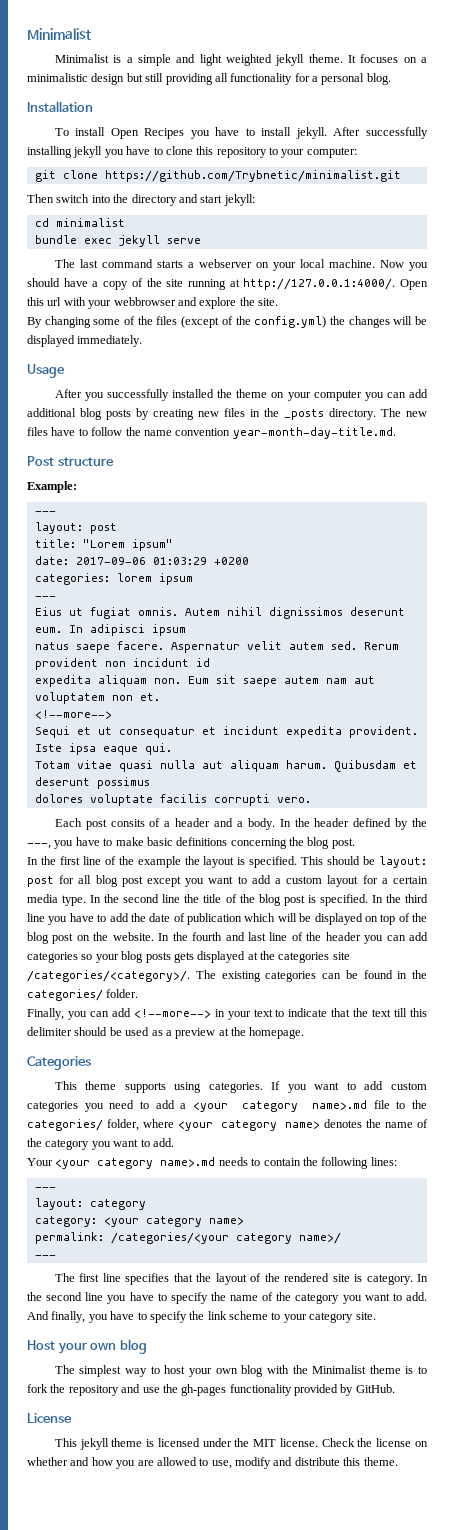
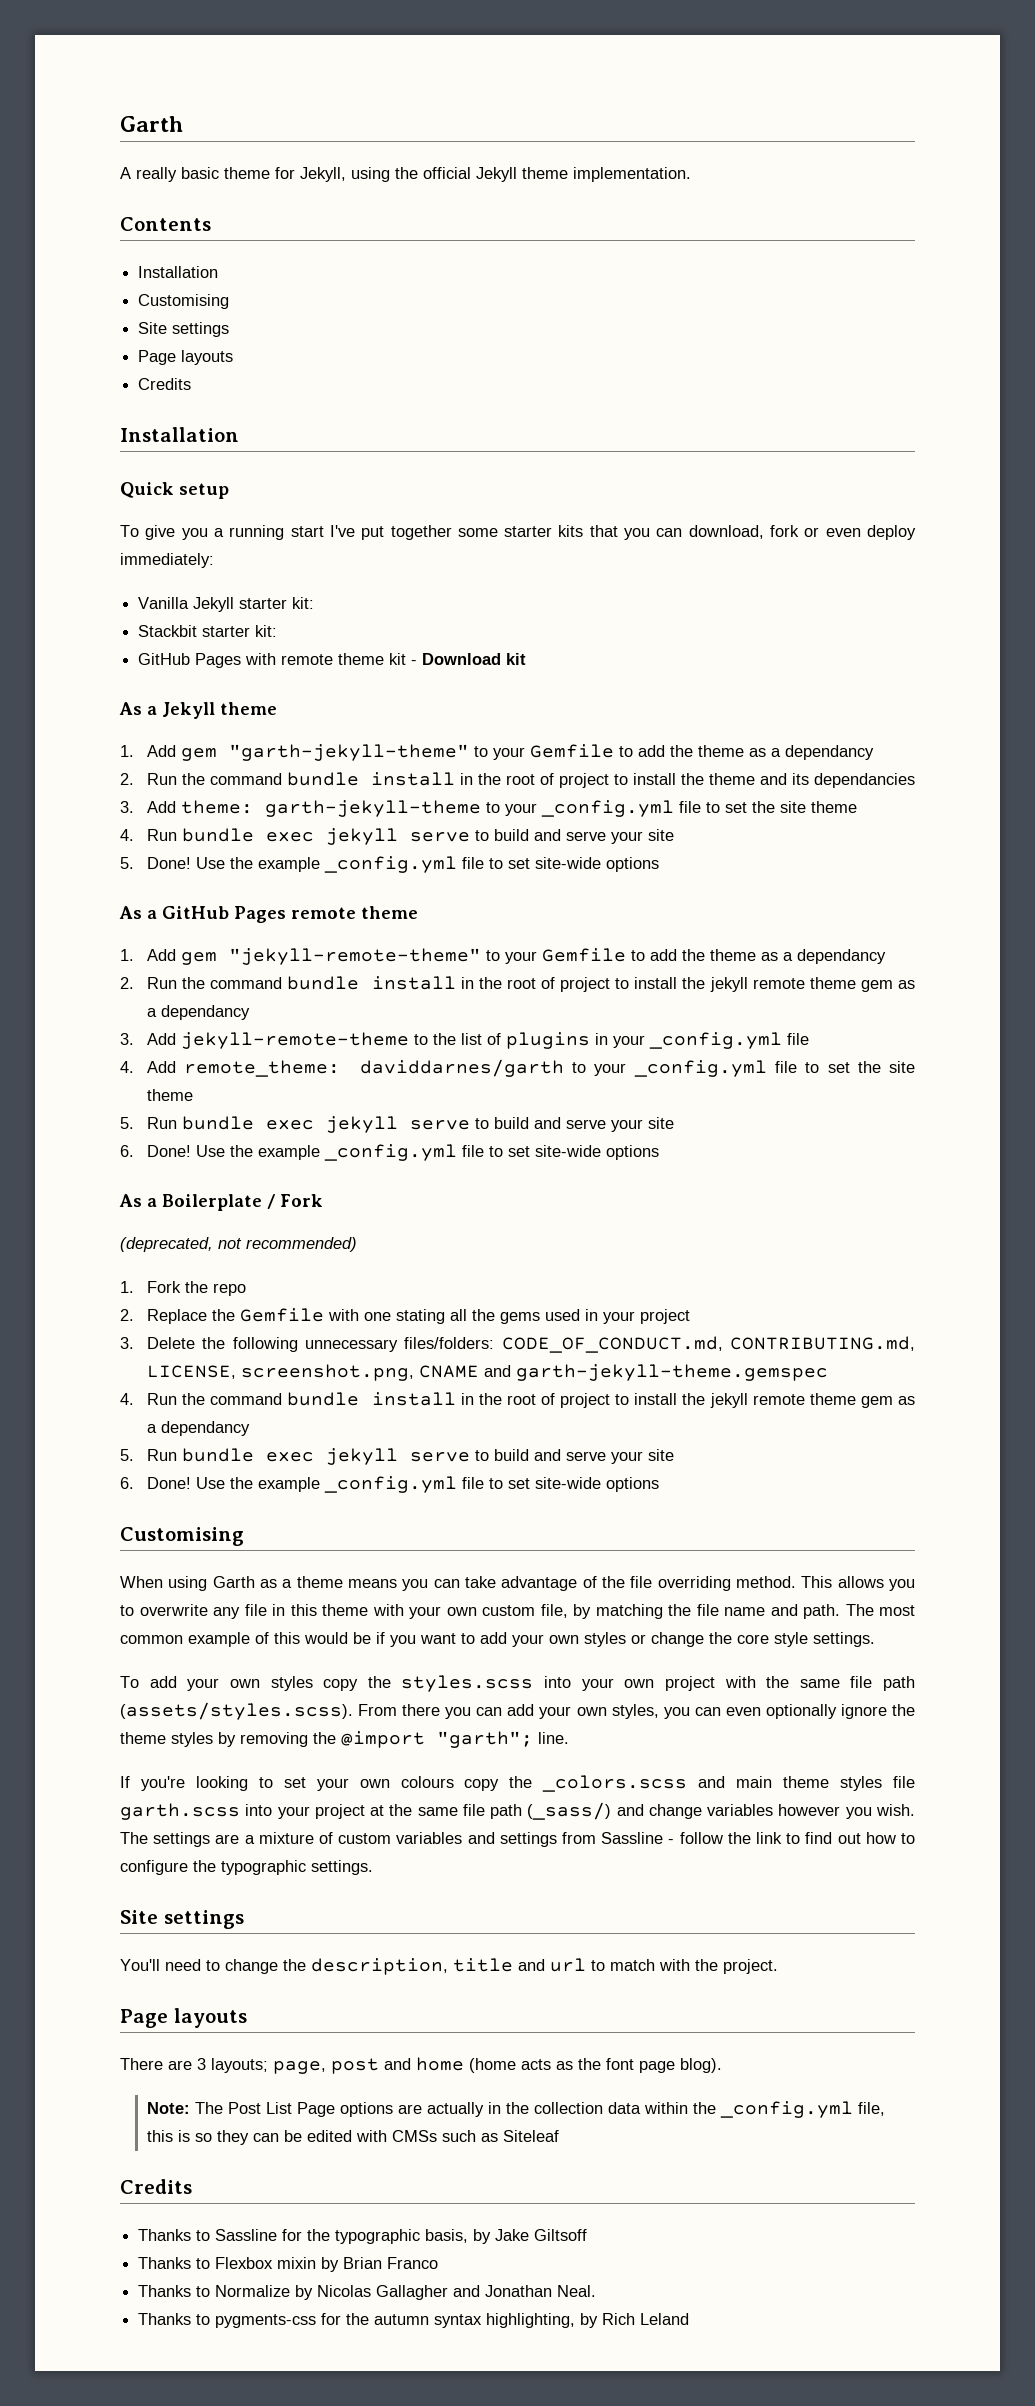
[27,28,91,40] [54,54,428,66] [27,73,391,85] [27,101,93,112] [54,127,429,139] [27,146,357,158] [34,170,401,182] [27,194,255,206] [34,218,125,227] [34,235,201,247] [54,259,429,271] [27,278,428,290] [27,297,278,309] [27,316,427,328] [27,335,143,347] [27,364,65,378] [54,389,428,401] [27,408,427,420] [27,427,396,439] [27,456,114,466] [27,481,77,493] [34,511,56,514] [34,522,117,534] [34,539,173,551] [34,556,249,565] [34,573,193,585] [34,596,56,599] [34,607,405,619] [34,624,186,636] [34,641,399,653] [34,658,210,670] [34,675,375,687] [34,692,160,704] [34,710,112,719] [34,726,418,738] [34,743,172,755] [34,760,417,772] [34,777,150,789] [34,794,311,806] [54,818,427,830] [27,837,355,849] [27,856,427,868] [27,875,428,887] [27,894,428,906] [27,913,427,925] [27,932,428,944] [27,951,350,963] [27,970,427,982] [27,989,139,1001] [27,1008,428,1020] [27,1027,305,1039] [27,1056,91,1070] [54,1081,428,1093] [27,1100,428,1112] [27,1119,429,1131] [27,1138,174,1150] [27,1157,397,1169] [34,1187,56,1190] [34,1198,146,1210] [34,1216,244,1227] [34,1232,341,1244] [34,1255,56,1258] [54,1273,428,1285] [27,1292,427,1304] [27,1311,376,1323] [27,1339,147,1354] [54,1365,428,1377] [27,1384,395,1396] [27,1413,72,1423] [54,1438,428,1450] [27,1457,398,1469] Minimalist // Minimalist is a simple and light weighted jekyll theme. It focuses on a minimalistic design but still providing all functionality for a personal blog. // Installation // To install Open Recipes you have to install jekyll. After successfully installing jekyll you have to clone this repository to your computer: // git clone https://github.com/Trybnetic/minimalist.git // Then switch into the directory and start jekyll: // cd minimalist // bundle exec jekyll serve // The last command starts a webserver on your local machine. Now you should have a copy of the site running at http://127.0.0.1:4000/. Open this url with your webbrowser and explore the site. // By changing some of the files (except of the config.yml) the changes will be displayed immediately. // Usage // After you successfully installed the theme on your computer you can add additional blog posts by creating new files in the _posts directory. The new files have to follow the name convention year-month-day-title.md. // Post structure // Example: // --- // layout: post // title: "Lorem ipsum" // date: 2017-09-06 01:03:29 +0200 // categories: lorem ipsum // --- // Eius ut fugiat omnis. Autem nihil dignissimos deserunt eum. In adipisci ipsum // natus saepe facere. Aspernatur velit autem sed. Rerum provident non incidunt id // expedita aliquam non. Eum sit saepe autem nam aut voluptatem non et. // <!--more--> // Sequi et ut consequatur et incidunt expedita provident. Iste ipsa eaque qui. // Totam vitae quasi nulla aut aliquam harum. Quibusdam et deserunt possimus // dolores voluptate facilis corrupti vero. // Each post consits of a header and a body. In the header defined by the ---, you have to make basic definitions concerning the blog post. // In the first line of the example the layout is specified. This should be layout: post for all blog post except you want to add a custom layout for a certain media type. In the second line the title of the blog post is specified. In the third line you have to add the date of publication which will be displayed on top of the blog post on the website. In the fourth and last line of the header you can add categories so your blog posts gets displayed at the categories site /categories/<category>/. The existing categories can be found in the categories/ folder. // Finally, you can add <!--more--> in your text to indicate that the text till this delimiter should be used as a preview at the homepage. // Categories // This theme supports using categories. If you want to add custom categories you need to add a <your category name>.md file to the categories/ folder, where <your category name> denotes the name of the category you want to add. // Your <your category name>.md needs to contain the following lines: // --- // layout: category // category: <your category name> // permalink: /categories/<your category name>/ // --- // The first line specifies that the layout of the rendered site is category. In the second line you have to specify the name of the category you want to add. And finally, you have to specify the link scheme to your category site. // Host your own blog // The simplest way to host your own blog with the Minimalist theme is to fork the repository and use the gh-pages functionality provided by GitHub. // License // This jekyll theme is licensed under the MIT license. Check the license on whether and how you are allowed to use, modify and distribute this theme. -> [120,116,183,132] [120,167,691,182] [120,217,211,231] [138,266,219,278] [138,294,230,309] [138,322,230,337] [138,350,234,365] [138,378,192,390] [120,427,239,442] [120,482,229,499] [120,525,916,540] [120,553,214,568] [138,597,315,612] [138,625,278,637] [138,653,527,668] [119,702,277,719] [120,744,874,761] [120,772,915,788] [120,800,857,817] [120,828,674,845] [120,856,659,873] [119,906,418,923] [120,948,886,965] [120,976,916,992] [146,1005,250,1020] [120,1032,809,1049] [120,1059,915,1077] [146,1089,193,1101] [120,1116,674,1133] [120,1144,659,1161] [119,1194,323,1211] [120,1237,357,1252] [120,1281,246,1296] [120,1308,690,1324] [120,1336,915,1353] [146,1364,828,1381] [120,1392,916,1408] [146,1421,250,1436] [120,1448,674,1465] [120,1476,659,1493] [120,1527,244,1546] [120,1576,916,1591] [120,1604,915,1619] [120,1632,875,1647] [120,1675,915,1692] [120,1702,915,1720] [120,1731,569,1748] [120,1775,915,1792] [120,1802,915,1820] [120,1832,916,1847] [120,1860,373,1875] [120,1910,244,1929] [120,1958,778,1975] [120,2008,247,2028] [120,2057,722,2074] [146,2101,885,2118] [146,2130,559,2145] [120,2179,192,2194] [138,2229,588,2244] [138,2257,439,2272] [138,2285,597,2300] [138,2313,690,2328] Garth // A really basic theme for Jekyll, using the official Jekyll theme implementation. // Contents // Installation // Customising // Site settings // Page layouts // Credits // Installation // Quick setup // To give you a running start I've put together some starter kits that you can download, fork or even deploy immediately: // Vanilla Jekyll starter kit: // Stackbit starter kit: // GitHub Pages with remote theme kit - Download kit // As a Jekyll theme // 1. Add gem "garth-jekyll-theme" to your Gemfile to add the theme as a dependancy // 2. Run the command bundle install in the root of project to install the theme and its dependancies // 3. Add theme: garth-jekyll-theme to your _config.yml file to set the site theme // 4. Run bundle exec jekyll serve to build and serve your site // 5. Done! Use the example _config.yml file to set site-wide options // As a GitHub Pages remote theme // 1. Add gem "jekyll-remote-theme" to your Gemfile to add the theme as a dependancy // 2. Run the command bundle install in the root of project to install the jekyll remote theme gem as a dependancy // 3. Add jekyll-remote-theme to the list of plugins in your _config.yml file // 4. Add remote_theme: daviddarnes/garth to your _config.yml file to set the site theme // 5. Run bundle exec jekyll serve to build and serve your site // 6. Done! Use the example _config.yml file to set site-wide options // As a Boilerplate / Fork // (deprecated, not recommended) // 1. Fork the repo // 2. Replace the Gemfile with one stating all the gems used in your project // 3. Delete the following unnecessary files/folders: CODE_OF_CONDUCT.md, CONTRIBUTING.md, LICENSE, screenshot.png, CNAME and garth-jekyll-theme.gemspec // 4. Run the command bundle install in the root of project to install the jekyll remote theme gem as a dependancy // 5. Run bundle exec jekyll serve to build and serve your site // 6. Done! Use the example _config.yml file to set site-wide options // Customising // When using Garth as a theme means you can take advantage of the file overriding method. This allows you to overwrite any file in this theme with your own custom file, by matching the file name and path. The most common example of this would be if you want to add your own styles or change the core style settings. // To add your own styles copy the styles.scss into your own project with the same file path (assets/styles.scss). From there you can add your own styles, you can even optionally ignore the theme styles by removing the @import "garth"; line. // If you're looking to set your own colours copy the _colors.scss and main theme styles file garth.scss into your project at the same file path (_sass/) and change variables however you wish. The settings are a mixture of custom variables and settings from Sassline - follow the link to find out how to configure the typographic settings. // Site settings // You'll need to change the description, title and url to match with the project. // Page layouts // There are 3 layouts; page, post and home (home acts as the font page blog). // Note: The Post List Page options are actually in the collection data within the _config.yml file, this is so they can be edited with CMSs such as Siteleaf // Credits // Thanks to Sassline for the typographic basis, by Jake Giltsoff // Thanks to Flexbox mixin by Brian Franco // Thanks to Normalize by Nicolas Gallagher and Jonathan Neal. // Thanks to pygments-css for the autumn syntax highlighting, by Rich Leland

